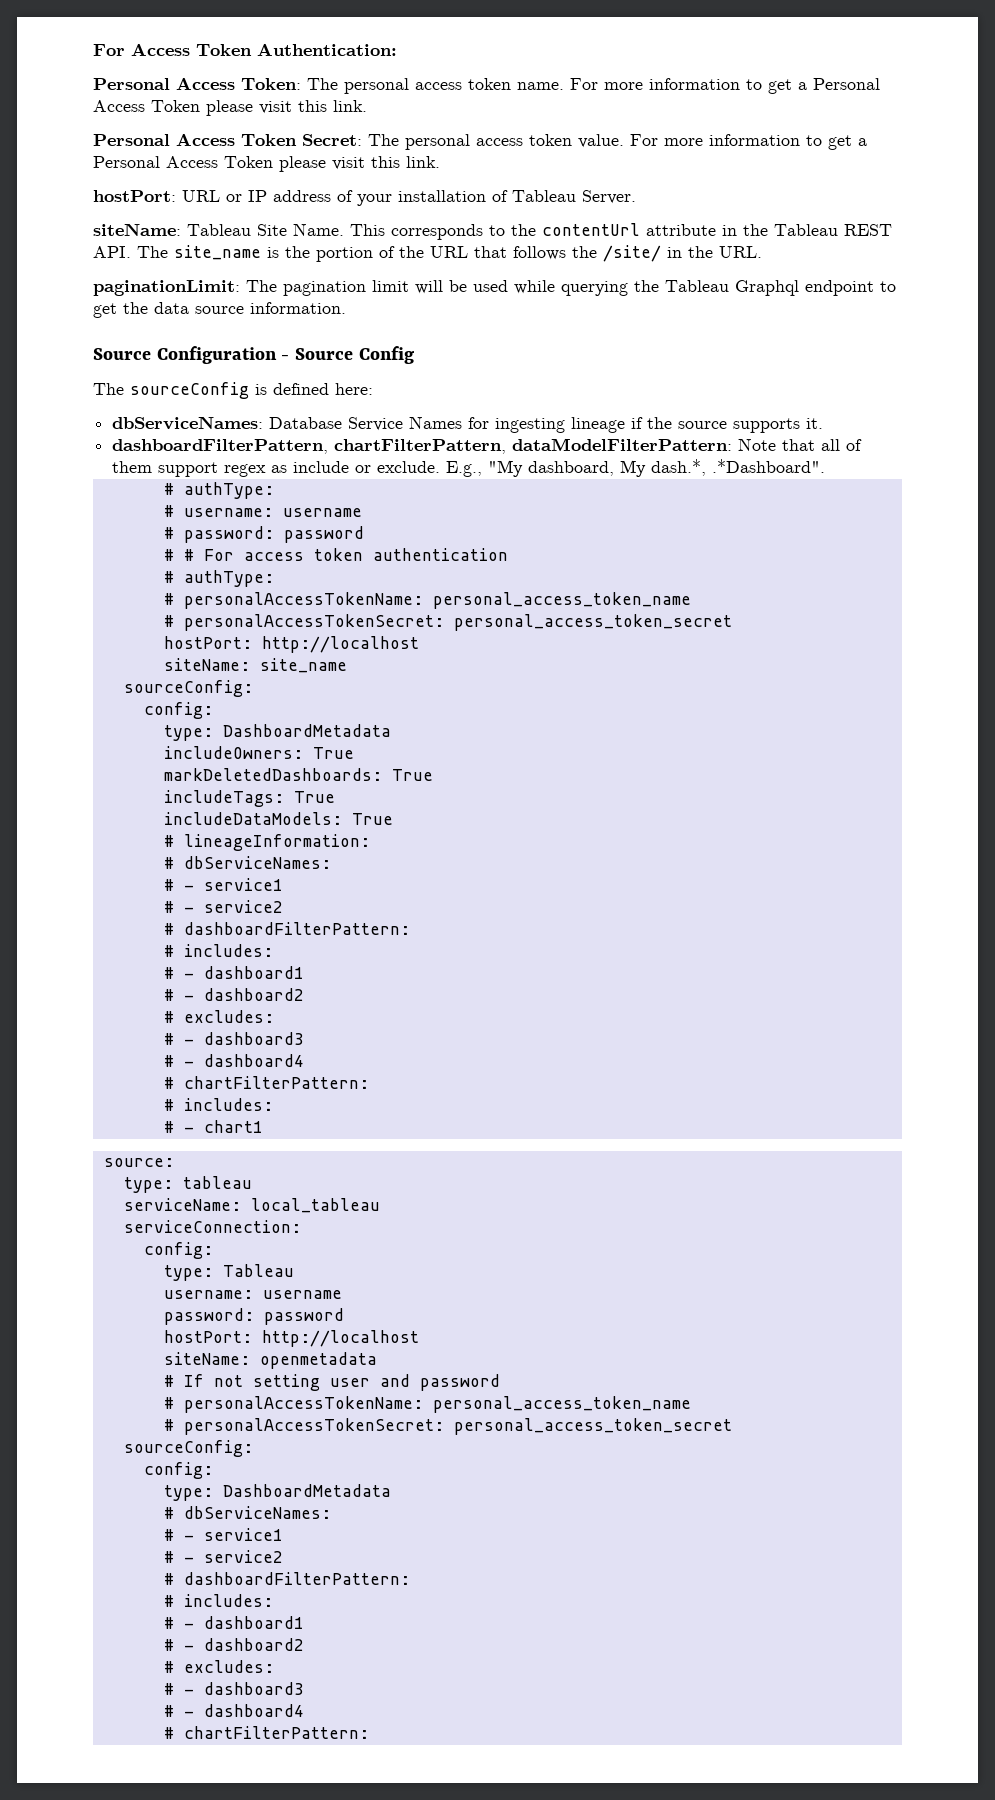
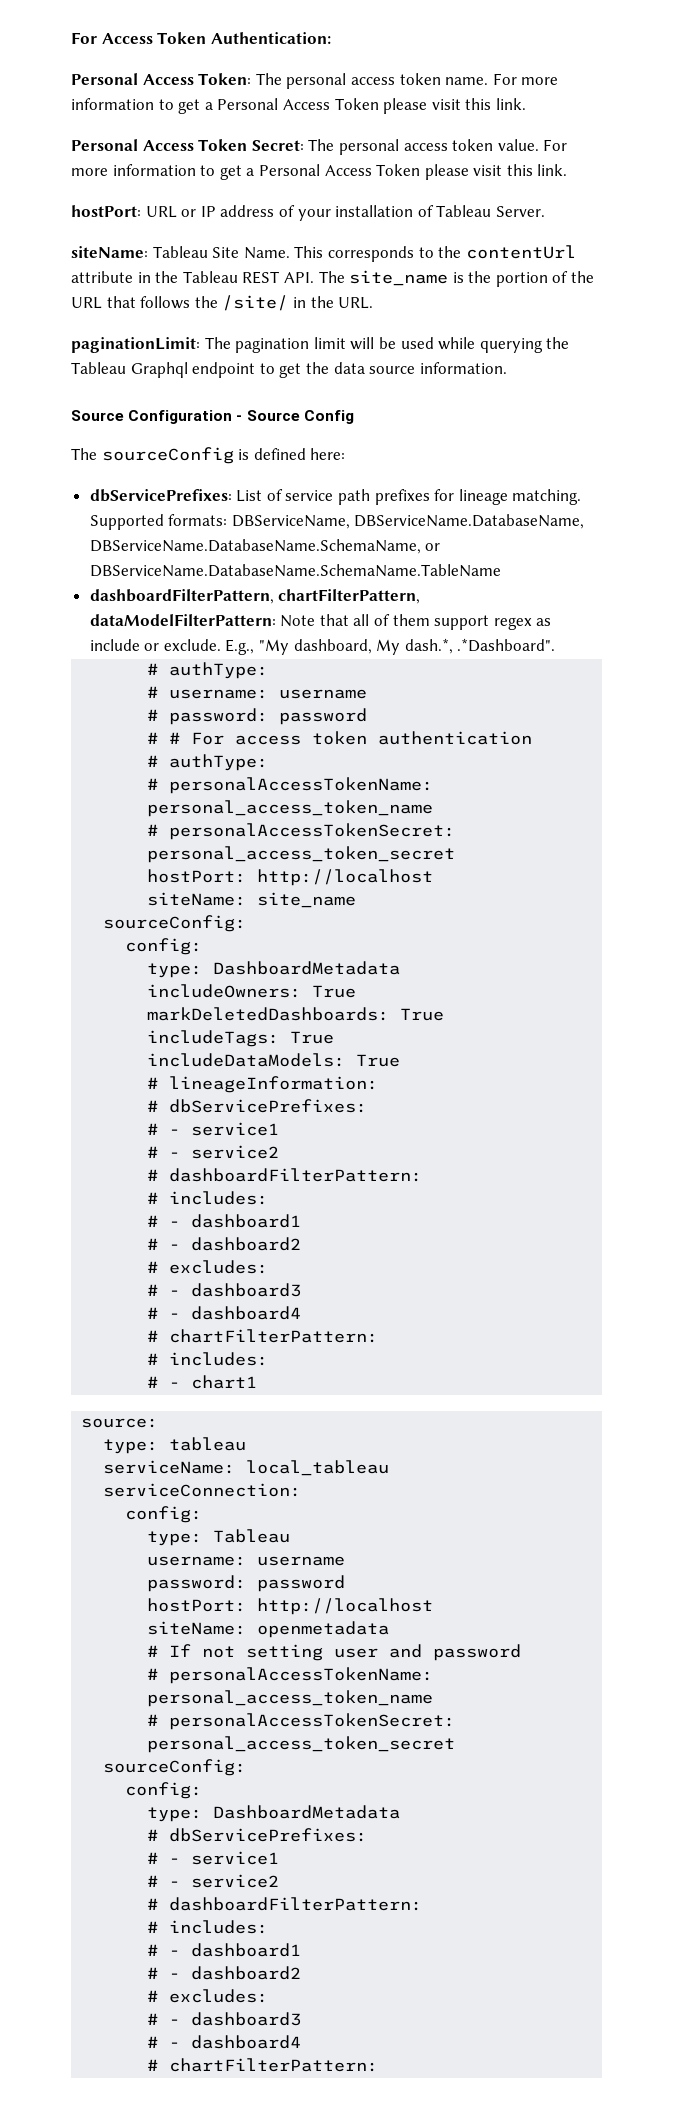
[112,416,824,433] dbServiceNames: Database Service Names for ingesting lineage if the source supports it. -> [89,489,582,505] [89,514,585,530] [89,539,441,554] [89,564,501,577] dbServicePrefixes: List of service path prefixes for lineage matching. Supported formats: DBServiceName, DBServiceName.DatabaseName, DBServiceName.DatabaseName.SchemaName, or DBServiceName.DatabaseName.SchemaName.TableName
[183,856,331,869] dbServiceNames: -> [169,1099,368,1113] dbServicePrefixes:
[183,1506,331,1519] dbServiceNames: -> [169,1828,368,1842] dbServicePrefixes:

